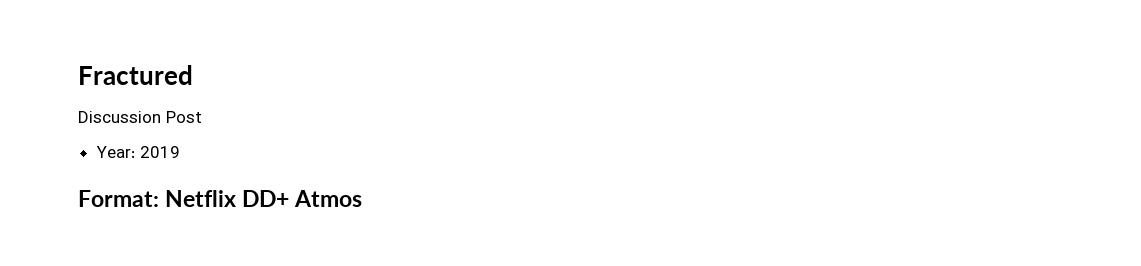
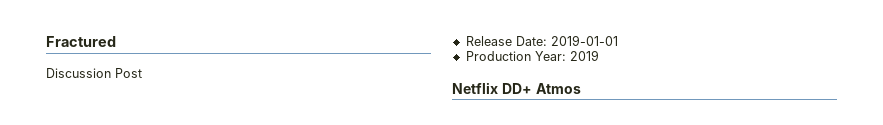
(202, 117) none -> [465,35,618,46] [465,51,531,61] Release Date: 2019-01-01 // Production
[78,190,159,207] Format: -> (599, 55) none

